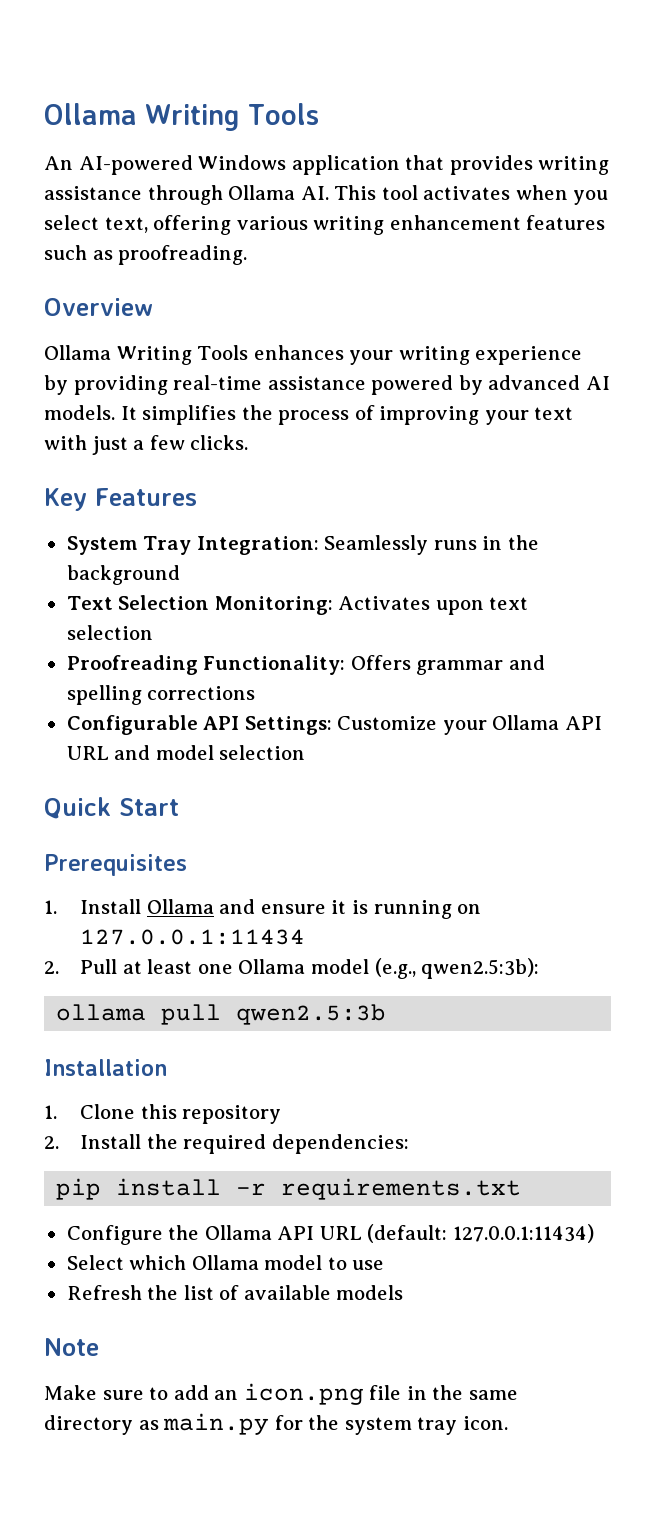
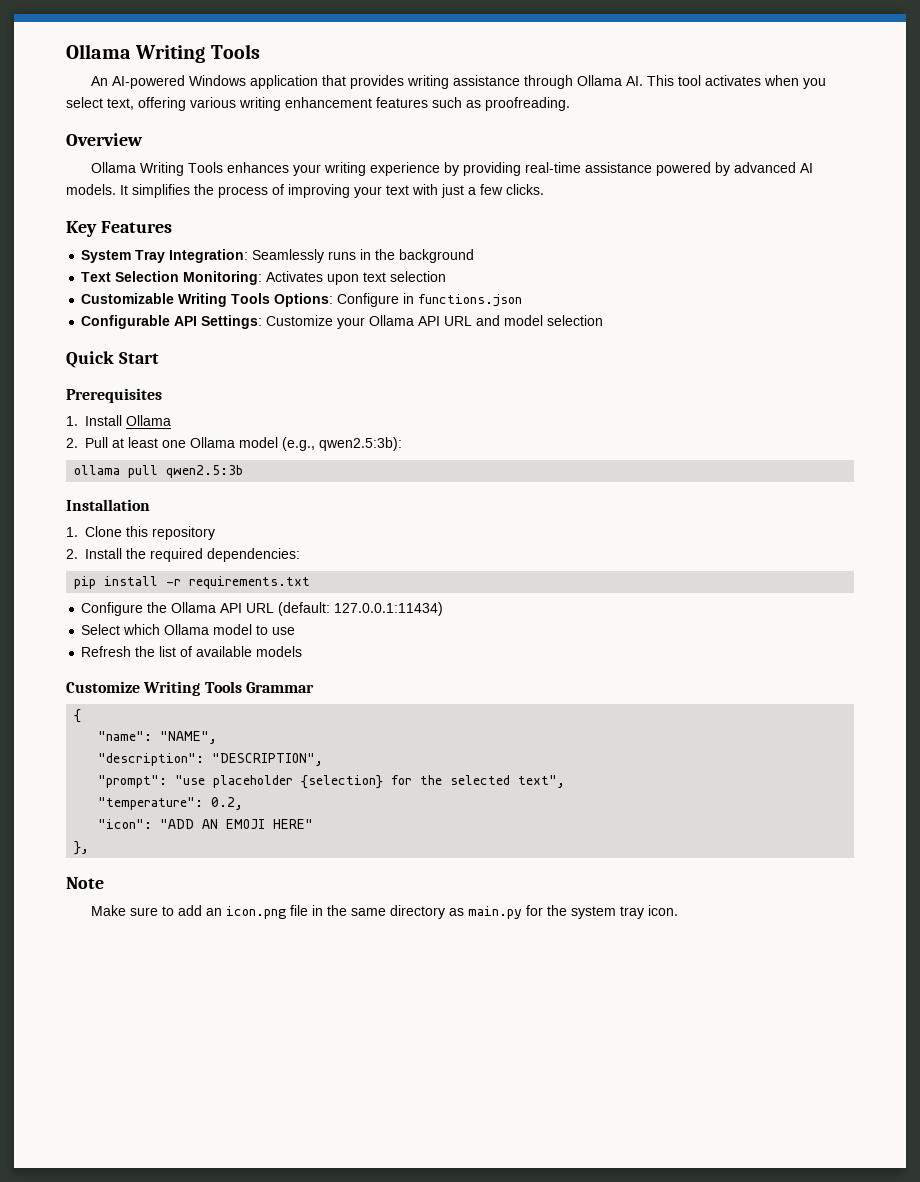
[66,655,545,675] [66,685,256,705] Proofreading Functionality: Offers grammar and spelling corrections -> [81,293,523,307] Customizable Writing Tools Options: Configure in functions.json
[219,899,482,919] [80,929,306,945] and ensure it is running on 127.0.0.1:11434 -> (171, 420) none
(404, 1292) none -> [66,681,314,696] [74,709,82,723] [98,731,218,744] [98,753,324,766] [98,775,566,789] [98,797,244,810] [98,819,314,829] [74,841,90,855] // Customize Writing Tools Grammar // { // "name": "NAME", // "description": "DESCRIPTION", // "prompt": "use placeholder {selection} for the selected text", // "temperature": 0.2, // "icon": "ADD AN EMOJI HERE" // },

